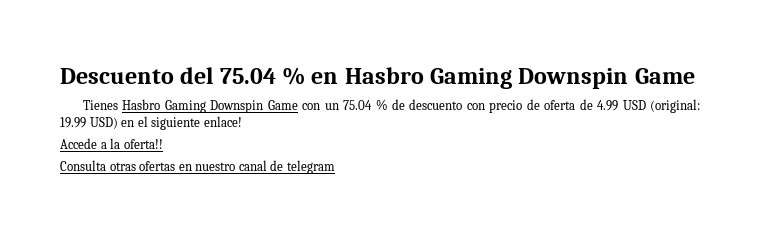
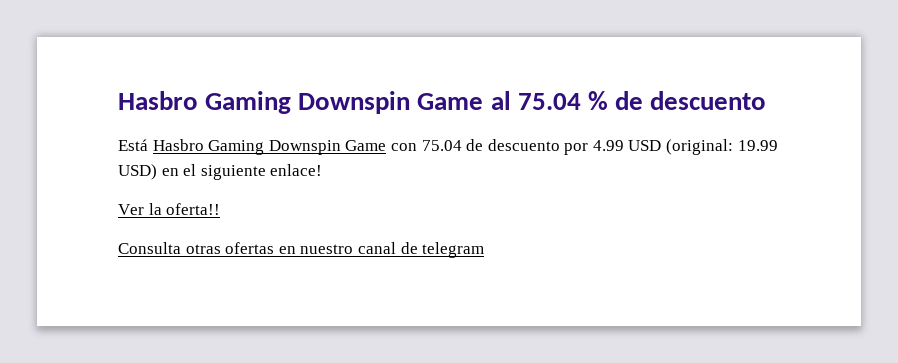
[60,67,695,89] [82,100,118,110] Descuento del 75.04 % en Hasbro Gaming Downspin Game // Tienes -> [118,91,767,114] [118,139,148,151] Hasbro Gaming Downspin Game al 75.04 % de descuento // Está
[324,99,593,113] un 75.04 % de descuento con precio de oferta de -> [421,139,589,155] 75.04 de descuento por
[60,138,107,149] Accede a -> [118,204,144,215] Ver

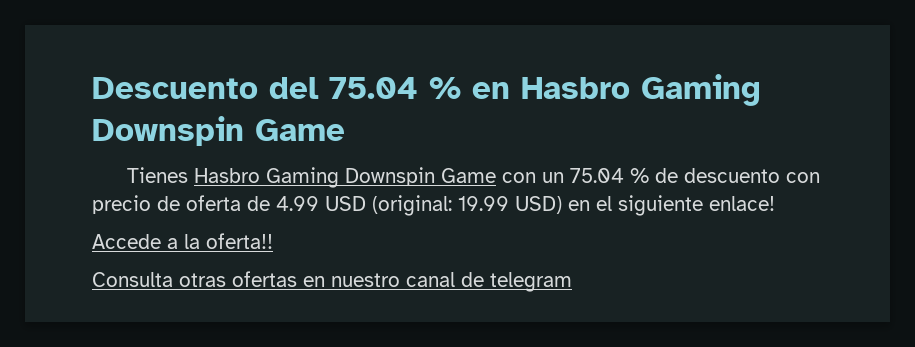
[118,91,767,114] [118,139,148,151] Hasbro Gaming Downspin Game al 75.04 % de descuento // Está -> [92,74,761,106] [92,116,345,146] [126,167,188,183] Descuento del 75.04 % en Hasbro Gaming Downspin Game // Tienes
[421,139,589,155] 75.04 de descuento por -> [541,168,820,183] [92,195,270,214] un 75.04 % de descuento con precio de oferta de
[118,204,144,215] Ver -> [92,234,178,249] Accede a

